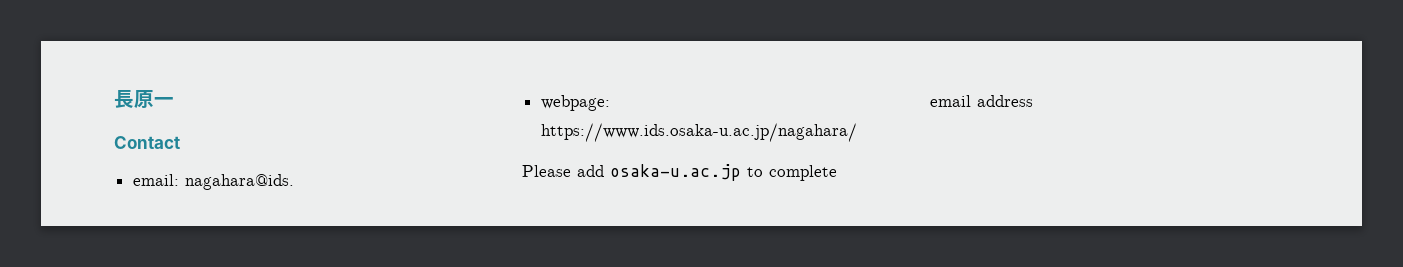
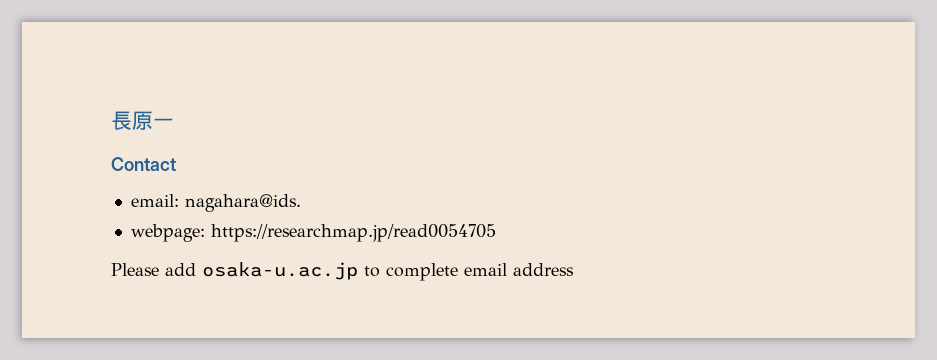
[540,123,857,142] https://www.ids.osaka-u.ac.jp/nagahara/ -> [210,224,496,242] https://researchmap.jp/read0054705

